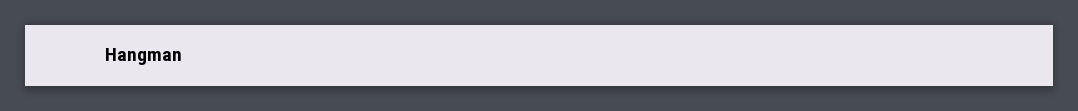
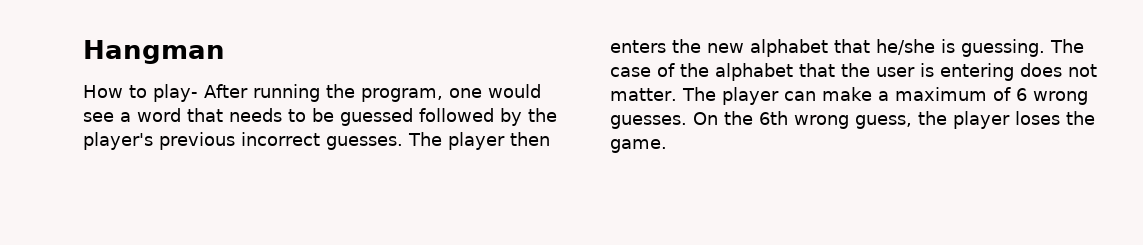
(182, 56) none -> [83,84,541,102] [83,108,557,126] [83,132,550,150] [610,39,1084,57] [610,63,1097,81] [610,87,1088,105] [610,111,1095,129] [610,139,667,153] // How to play- After running the program, one would see a word that needs to be guessed followed by the player's previous incorrect guesses. The player then enters the new alphabet that he/she is guessing. The case of the alphabet that the user is entering does not matter. The player can make a maximum of 6 wrong guesses. On the 6th wrong guess, the player loses the game.

